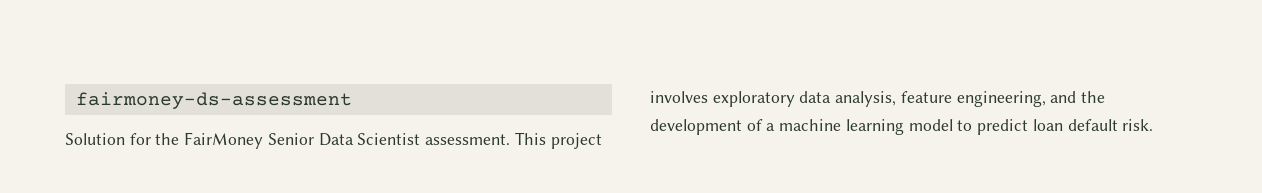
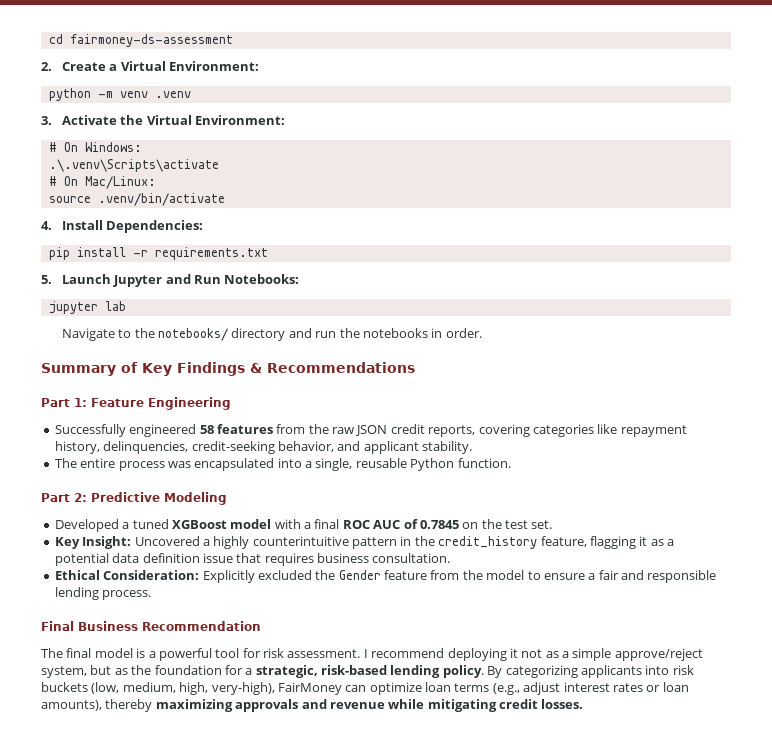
(75, 100) none -> [48,34,63,44] cd
[65,132,602,149] [650,91,1106,107] [650,119,1154,135] Solution for the FairMoney Senior Data Scientist assessment. This project involves exploratory data analysis, feature engineering, and the development of a machine learning model to predict loan default risk. -> [41,61,260,71] [48,88,191,101] [41,115,286,125] [48,142,142,152] [48,159,219,172] [48,176,156,189] [48,193,225,206] [41,220,204,233] [48,247,268,260] [41,274,300,287] [48,301,126,314] [61,328,482,341] [41,362,415,376] [41,397,231,410] [54,424,687,437] [54,441,472,454] [54,458,511,471] [41,492,227,505] [54,519,553,532] [54,536,674,549] [54,553,451,566] [54,570,717,583] [54,587,152,600] [41,621,261,631] [41,648,703,661] [41,665,694,678] [41,682,689,695] [41,699,584,712] 2. Create a Virtual Environment: // python -m venv .venv // 3. Activate the Virtual Environment: // # On Windows: // .\.venv\Scripts\activate // # On Mac/Linux: // source .venv/bin/activate // 4. Install Dependencies: // pip install -r requirements.txt // 5. Launch Jupyter and Run Notebooks: // jupyter lab // Navigate to the notebooks/ directory and run the notebooks in order. // Summary of Key Findings & Recommendations // Part 1: Feature Engineering // Successfully engineered 58 features from the raw JSON credit reports, covering categories like repayment history, delinquencies, credit-seeking behavior, and applicant stability. // The entire process was encapsulated into a single, reusable Python function. // Part 2: Predictive Modeling // Developed a tuned XGBoost model with a final ROC AUC of 0.7845 on the test set. // Key Insight: Uncovered a highly counterintuitive pattern in the credit_history feature, flagging it as a potential data definition issue that requires business consultation. // Ethical Consideration: Explicitly excluded the Gender feature from the model to ensure a fair and responsible lending process. // Final Business Recommendation // The final model is a powerful tool for risk assessment. I recommend deploying it not as a simple approve/reject system, but as the foundation for a strategic, risk-based lending policy. By categorizing applicants into risk buckets (low, medium, high, very-high), FairMoney can optimize loan terms (e.g., adjust interest rates or loan amounts), thereby maximizing approvals and revenue while mitigating credit losses.

